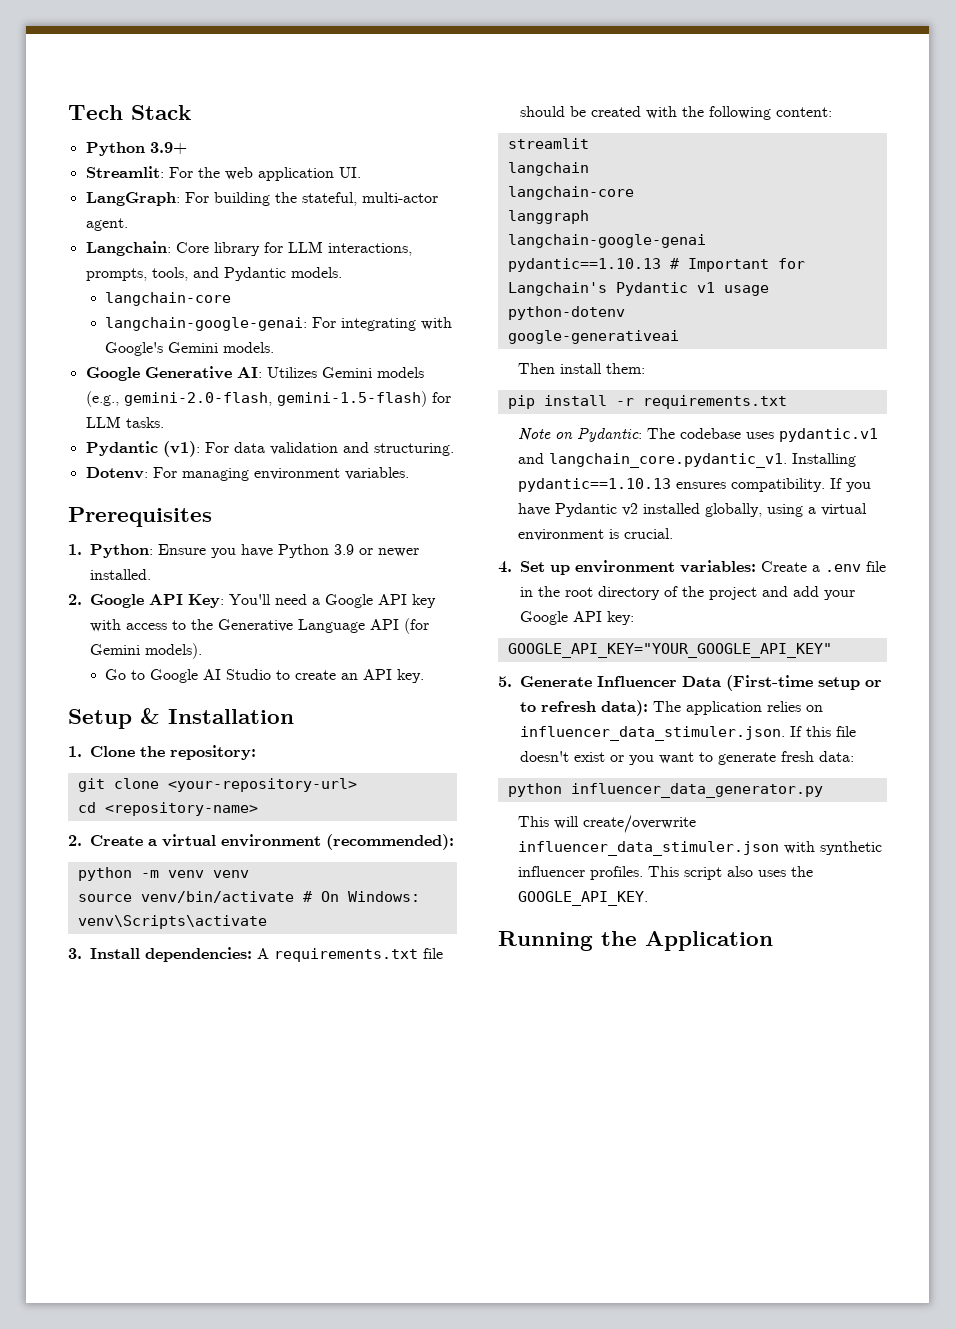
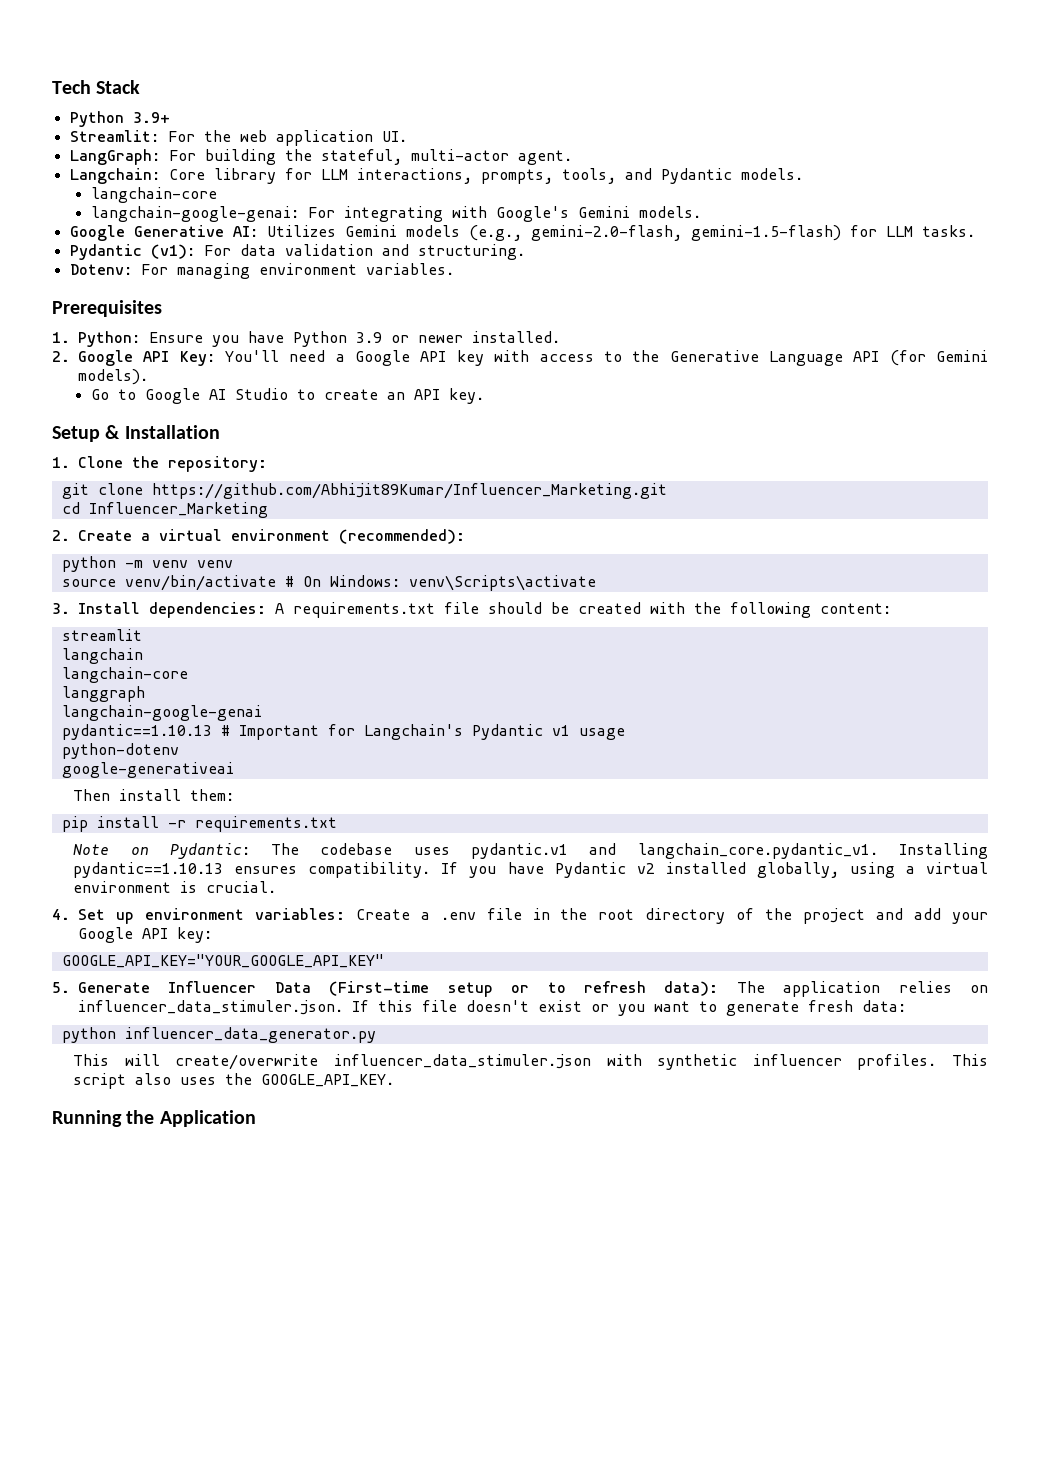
[167,778,357,792] <your-repository-url> -> [151,483,667,499] https://github.com/Abhijit89Kumar/Influencer_Marketing.git
[104,802,258,816] <repository-name> -> [88,502,268,518] Influencer_Marketing

